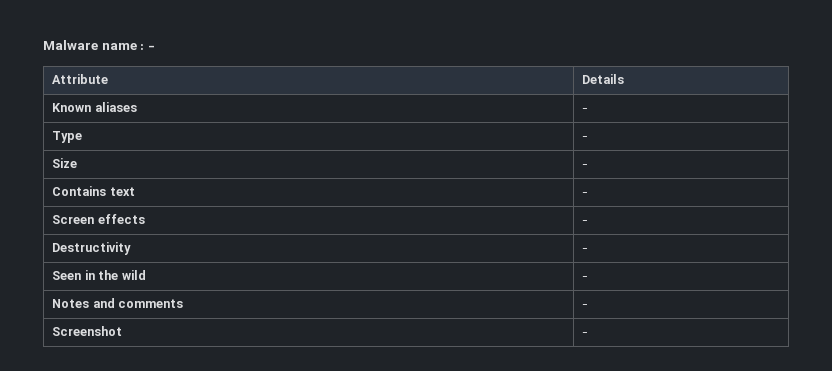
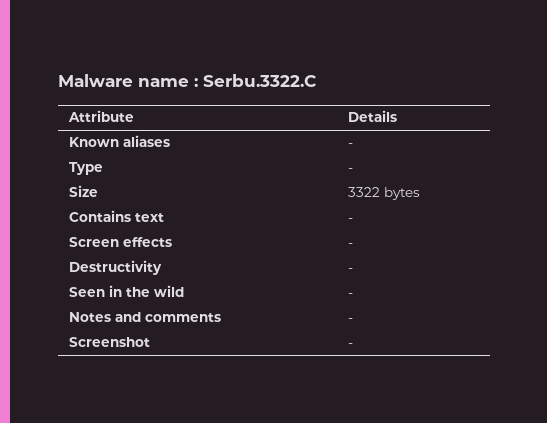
[147,45,155,50] - -> [203,74,317,87] Serbu.3322.C
[582,164,589,168] - -> [347,187,420,200] 3322 bytes

